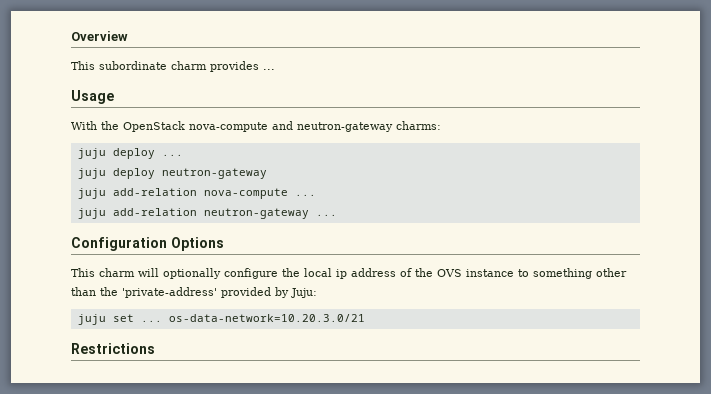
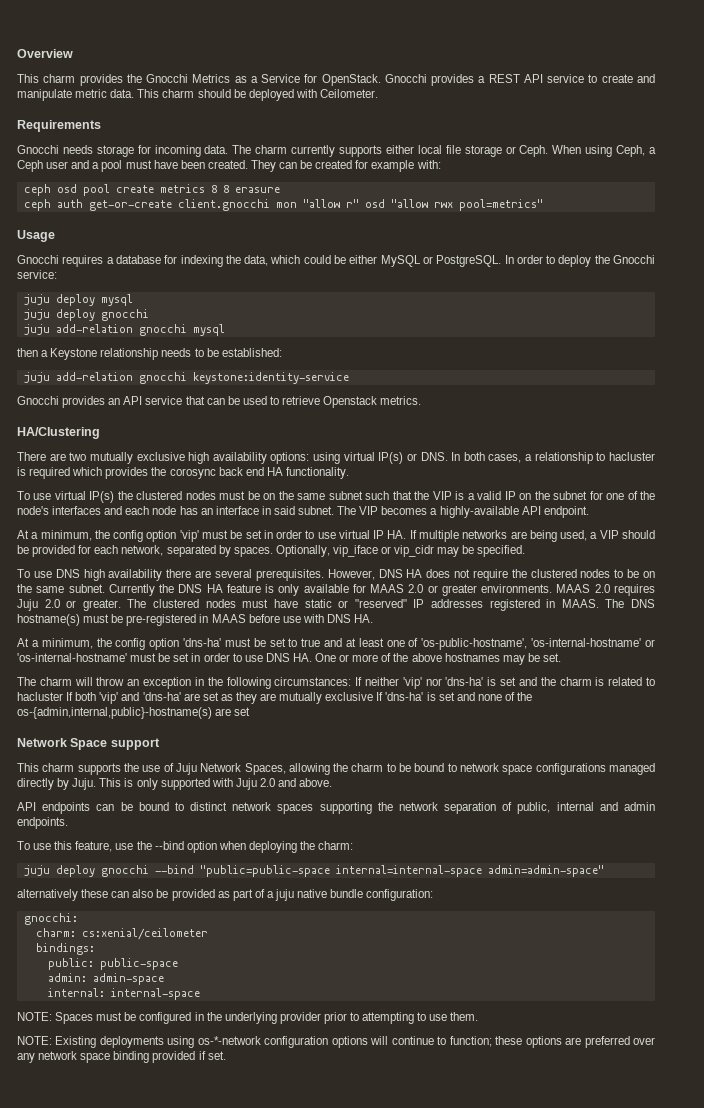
[99,61,167,70] subordinate -> (39, 78) none
[263,69,275,70] [71,90,114,104] [71,121,441,132] [77,148,183,159] [77,168,267,179] [77,188,316,199] [77,208,337,219] [71,237,224,251] [71,268,627,279] [71,287,317,298] [77,314,365,325] [71,343,155,354] ... // Usage // With the OpenStack nova-compute and neutron-gateway charms: // juju deploy ... // juju deploy neutron-gateway // juju add-relation nova-compute ... // juju add-relation neutron-gateway ... // Configuration Options // This charm will optionally configure the local ip address of the OVS instance to something other than the 'private-address' provided by Juju: // juju set ... os-data-network=10.20.3.0/21 // Restrictions -> [126,74,655,86] [17,89,378,101] [17,120,101,132] [17,145,657,157] [17,160,441,172] [23,184,280,196] [23,199,543,211] [17,230,55,242] [17,255,655,267] [17,270,57,279] [23,294,133,306] [23,309,149,321] [23,324,225,336] [17,348,282,360] [23,372,349,384] [17,396,422,408] [17,427,100,439] [17,452,656,464] [17,467,349,479] [17,491,655,503] [17,506,589,518] [17,530,655,542] [17,545,526,557] [17,569,656,581] [17,584,655,596] [17,599,655,611] [17,614,374,626] [17,638,656,650] [17,653,561,665] [17,677,656,689] [17,692,533,704] [17,707,251,719] [17,738,160,750] [17,763,655,775] [17,778,333,790] [17,802,655,814] [17,817,68,829] [17,841,354,853] [23,865,604,877] [17,889,434,901] [23,913,78,925] [35,928,208,940] [35,943,95,955] [47,958,178,970] [47,973,164,985] [47,988,200,1000] [17,1012,479,1024] [17,1036,655,1048] [17,1051,226,1063] the Gnocchi Metrics as a Service for OpenStack. Gnocchi provides a REST API service to create and manipulate metric data. This charm should be deployed with Ceilometer. // Requirements // Gnocchi needs storage for incoming data. The charm currently supports either local file storage or Ceph. When using Ceph, a Ceph user and a pool must have been created. They can be created for example with: // ceph osd pool create metrics 8 8 erasure // ceph auth get-or-create client.gnocchi mon "allow r" osd "allow rwx pool=metrics" // Usage // Gnocchi requires a database for indexing the data, which could be either MySQL or PostgreSQL. In order to deploy the Gnocchi service: // juju deploy mysql // juju deploy gnocchi // juju add-relation gnocchi mysql // then a Keystone relationship needs to be established: // juju add-relation gnocchi keystone:identity-service // Gnocchi provides an API service that can be used to retrieve Openstack metrics. // HA/Clustering // There are two mutually exclusive high availability options: using virtual IP(s) or DNS. In both cases, a relationship to hacluster is required which provides the corosync back end HA functionality. // To use virtual IP(s) the clustered nodes must be on the same subnet such that the VIP is a valid IP on the subnet for one of the node's interfaces and each node has an interface in said subnet. The VIP becomes a highly-available API endpoint. // At a minimum, the config option 'vip' must be set in order to use virtual IP HA. If multiple networks are being used, a VIP should be provided for each network, separated by spaces. Optionally, vip_iface or vip_cidr may be specified. // To use DNS high availability there are several prerequisites. However, DNS HA does not require the clustered nodes to be on the same subnet. Currently the DNS HA feature is only available for MAAS 2.0 or greater environments. MAAS 2.0 requires Juju 2.0 or greater. The clustered nodes must have static or "reserved" IP addresses registered in MAAS. The DNS hostname(s) must be pre-registered in MAAS before use with DNS HA. // At a minimum, the config option 'dns-ha' must be set to true and at least one of 'os-public-hostname', 'os-internal-hostname' or 'os-internal-hostname' must be set in order to use DNS HA. One or more of the above hostnames may be set. // The charm will throw an exception in the following circumstances: If neither 'vip' nor 'dns-ha' is set and the charm is related to hacluster If both 'vip' and 'dns-ha' are set as they are mutually exclusive If 'dns-ha' is set and none of the os-{admin,internal,public}-hostname(s) are set // Network Space support // This charm supports the use of Juju Network Spaces, allowing the charm to be bound to network space configurations managed directly by Juju. This is only supported with Juju 2.0 and above. // API endpoints can be bound to distinct network spaces supporting the network separation of public, internal and admin endpoints. // To use this feature, use the --bind option when deploying the charm: // juju deploy gnocchi --bind "public=public-space internal=internal-space admin=admin-space" // alternatively these can also be provided as part of a juju native bundle configuration: // gnocchi: // charm: cs:xenial/ceilometer // bindings: // public: public-space // admin: admin-space // internal: internal-space // NOTE: Spaces must be configured in the underlying provider prior to attempting to use them. // NOTE: Existing deployments using os-*-network configuration options will continue to function; these options are preferred over any network space binding provided if set.

